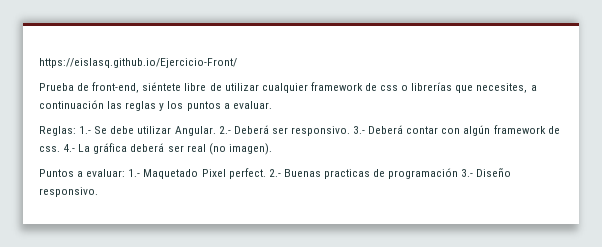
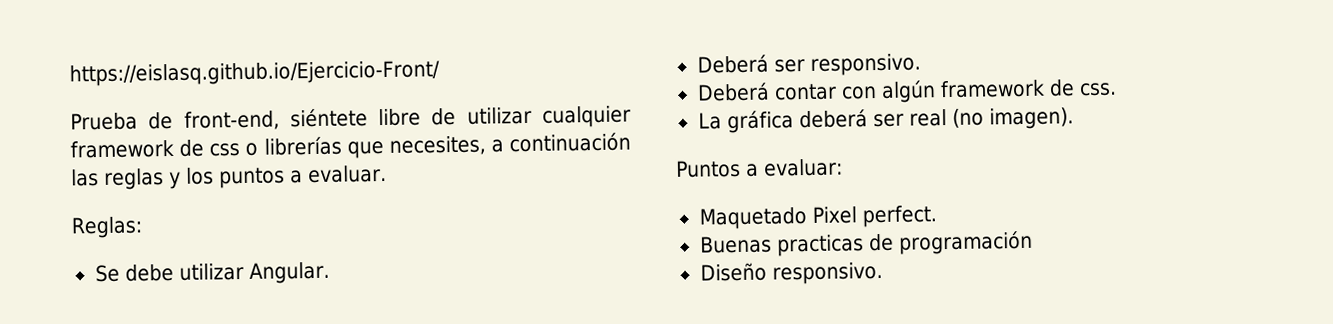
[79,126,92,134] 1.- -> (143, 227) //
[218,126,231,134] 2.- -> (330, 272) //
[353,126,366,134] 3.- -> (921, 64) //
[63,144,76,152] 4.- -> (1117, 89) //
[128,169,141,177] 1.- -> (843, 167) //
[268,169,281,177] 2.- -> (937, 216) //
[461,169,474,177] 3.- -> (1033, 242) //

